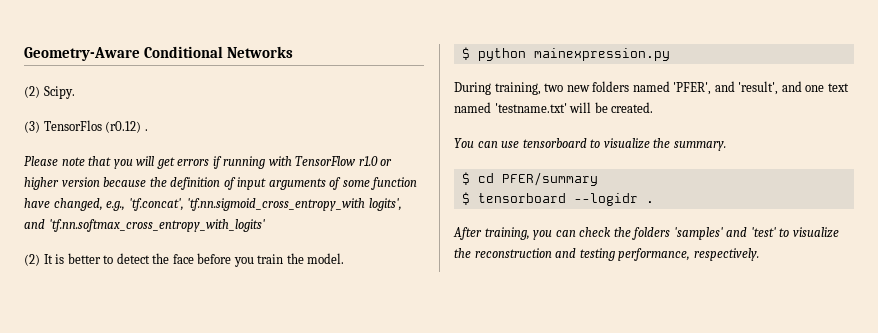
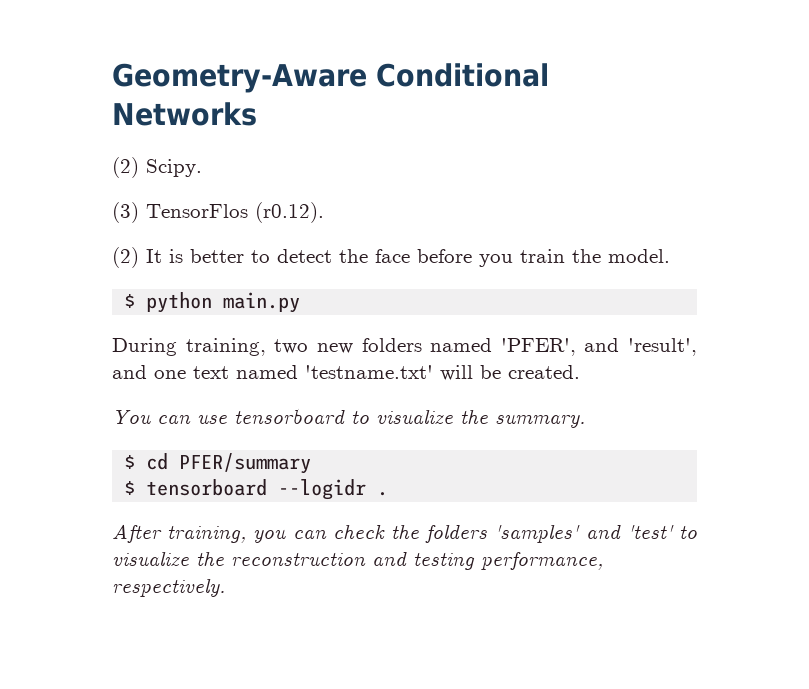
[105,121,148,133] [24,156,393,169] [24,177,418,190] [24,198,402,211] [24,219,265,232] (r0.12) . // Please note that you will get errors if running with TensorFlow r1.0 or higher version because the definition of input arguments of some function have changed, e.g., 'tf.concat', 'tf.nn.sigmoid_cross_entropy_with logits', and 'tf.nn.softmax_cross_entropy_with_logits' -> [255,202,324,223] (r0.12).
[533,48,670,61] mainexpression.py -> [223,292,301,313] main.py

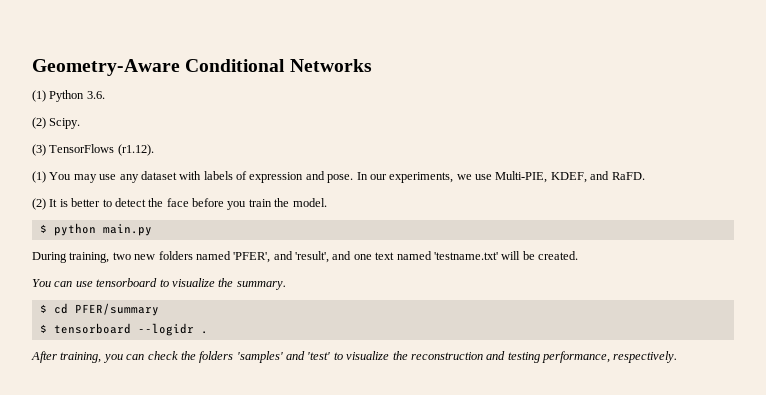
(257, 114) none -> [32,90,105,102] // (1) Python 3.6.
[146,202,324,223] TensorFlos (r0.12). -> [49,144,154,156] [32,171,645,183] TensorFlows (r1.12). // (1) You may use any dataset with labels of expression and pose. In our experiments, we use Multi-PIE, KDEF, and RaFD.

